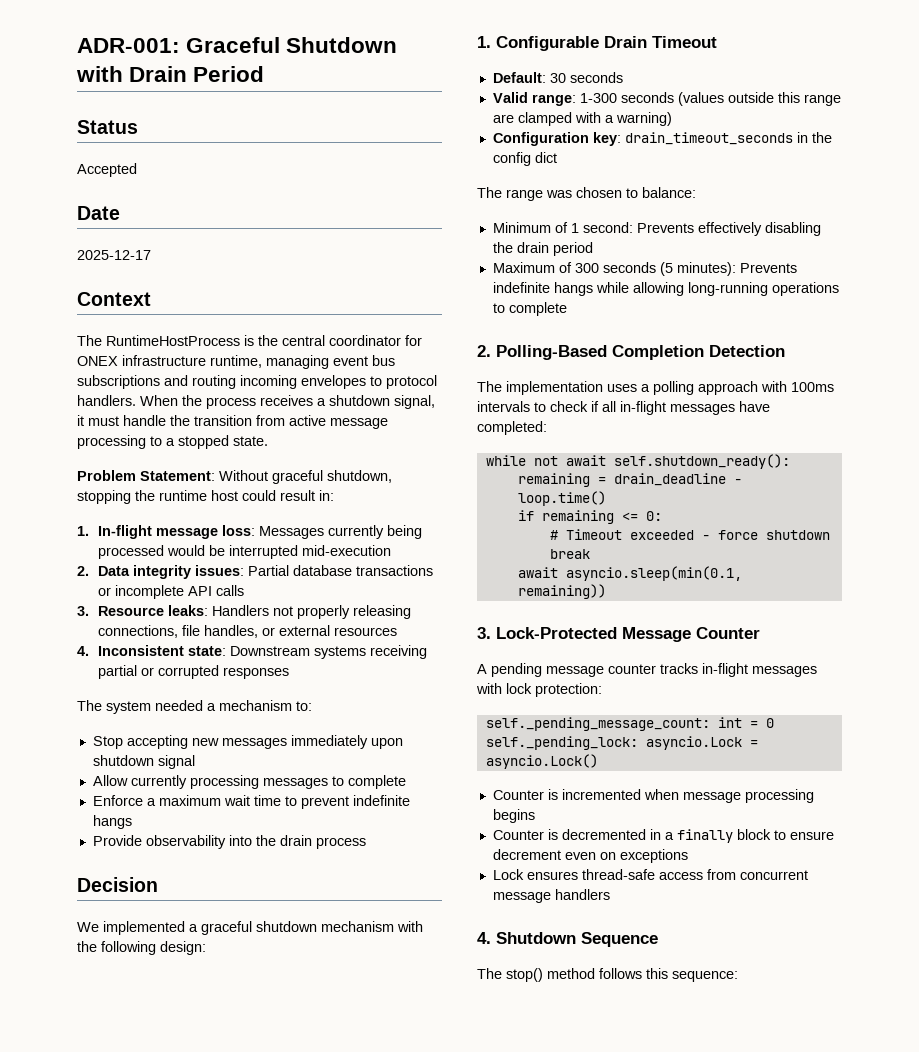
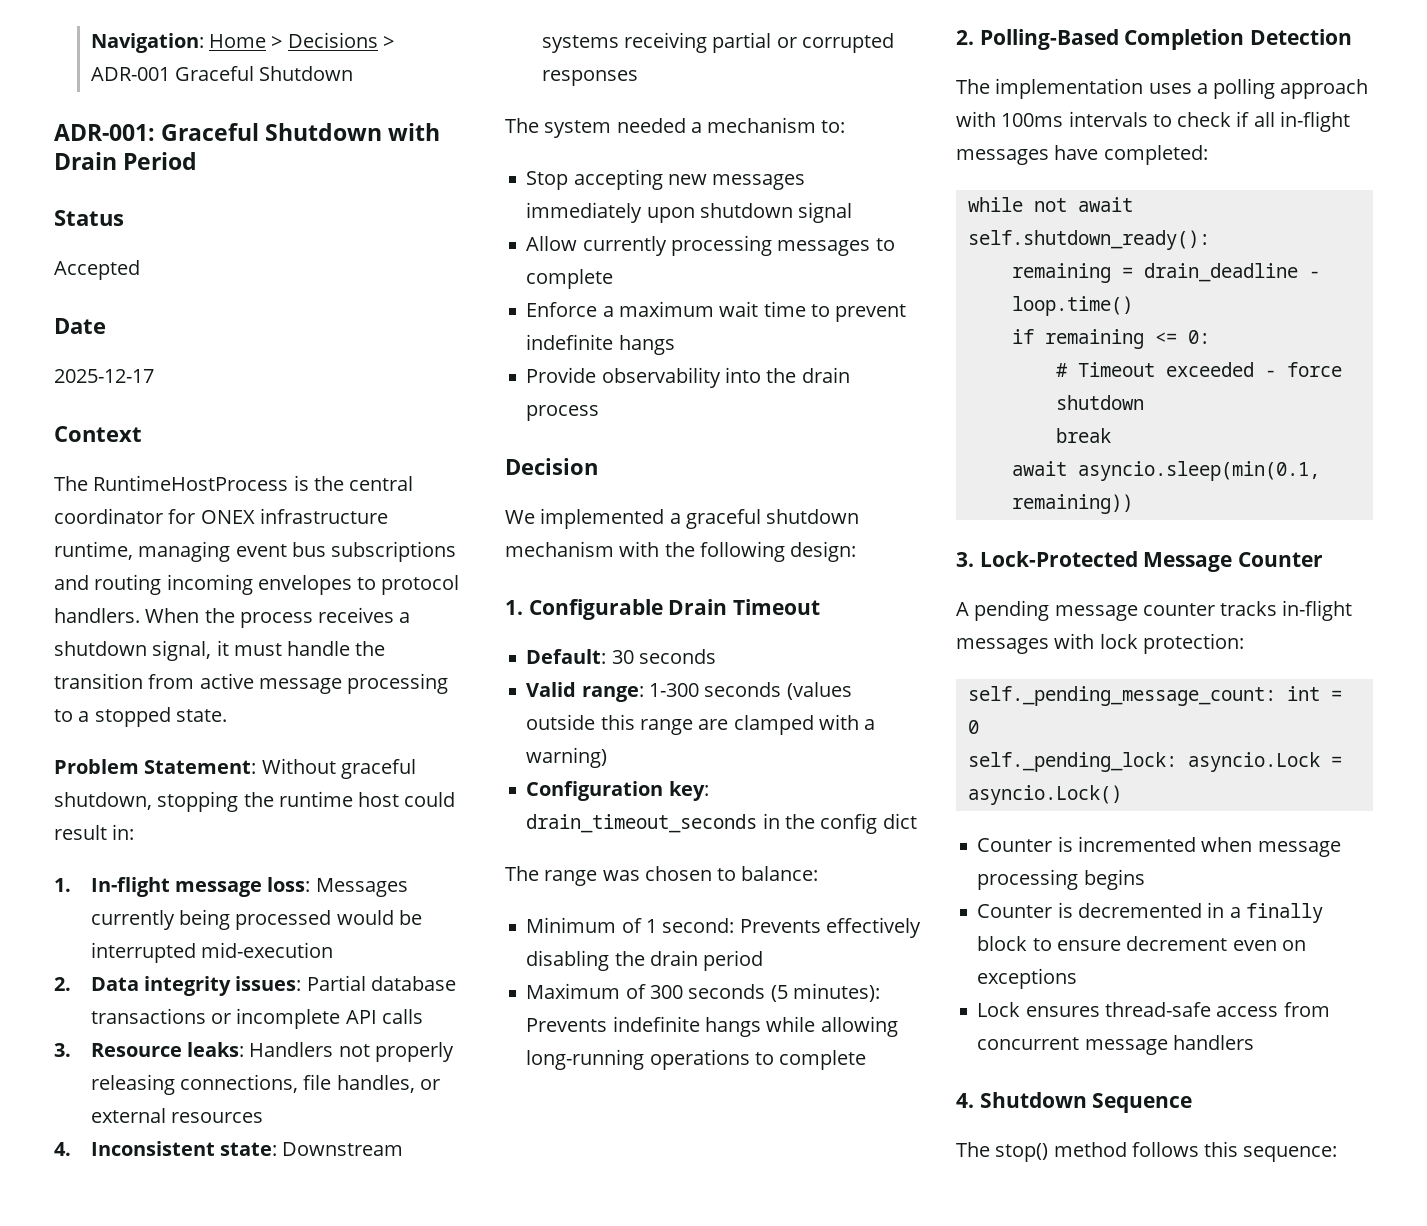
(77, 45) none -> [90,32,394,53] [90,66,354,81] Navigation: Home > Decisions > ADR-001 Graceful Shutdown //

